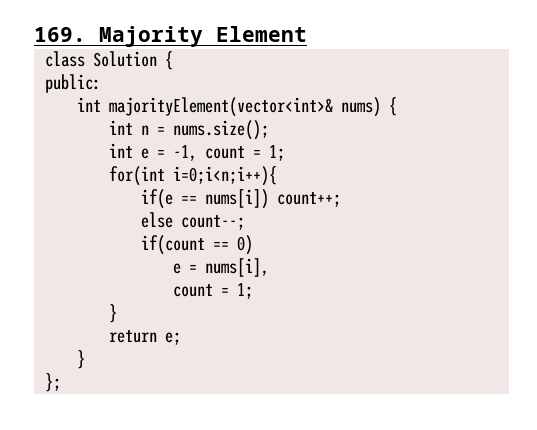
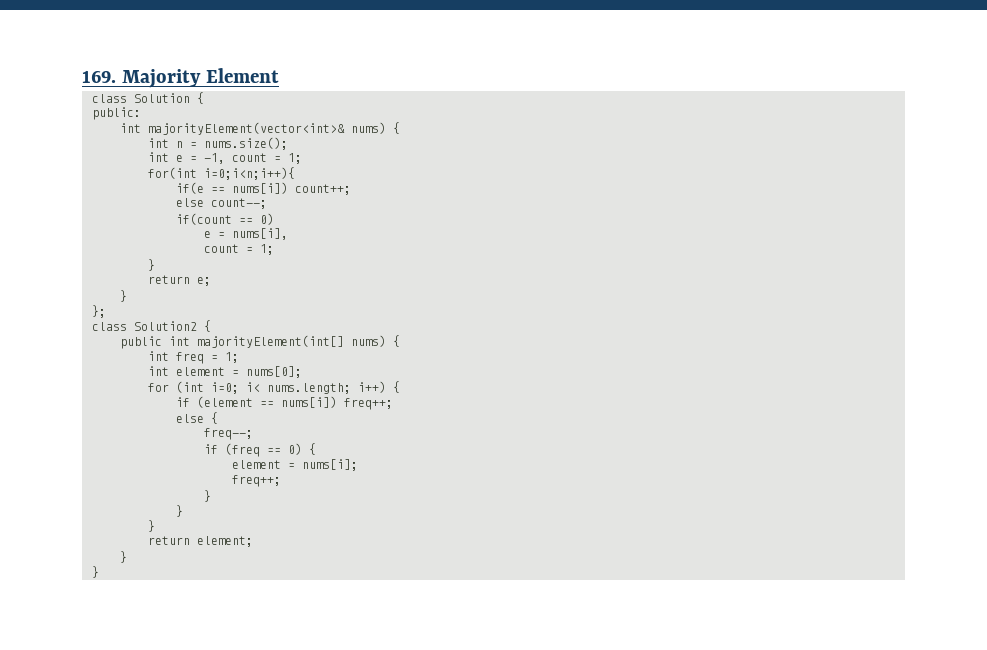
(61, 382) none -> [91,320,211,332] [119,335,400,349] [147,351,239,364] [147,366,302,378] [147,381,400,394] [175,396,393,410] [175,412,218,424] [203,428,253,440] [203,443,316,457] [231,459,358,471] [231,475,281,487] [203,490,211,502] [175,505,183,517] [147,520,155,532] [147,536,253,547] [119,551,127,563] [91,566,99,578] // class Solution2 { // public int majorityElement(int[] nums) { // int freq = 1; // int element = nums[0]; // for (int i=0; i< nums.length; i++) { // if (element == nums[i]) freq++; // else { // freq--; // if (freq == 0) { // element = nums[i]; // freq++; // } // } // } // return element; // } // }

